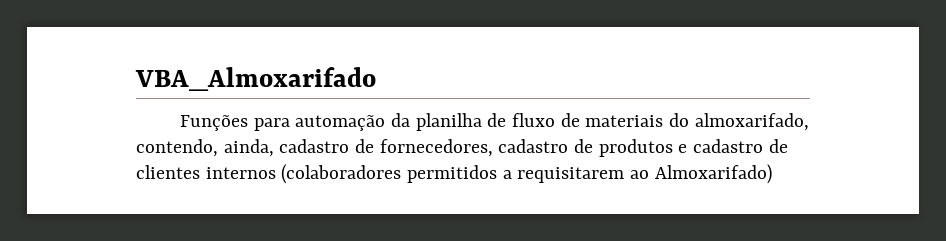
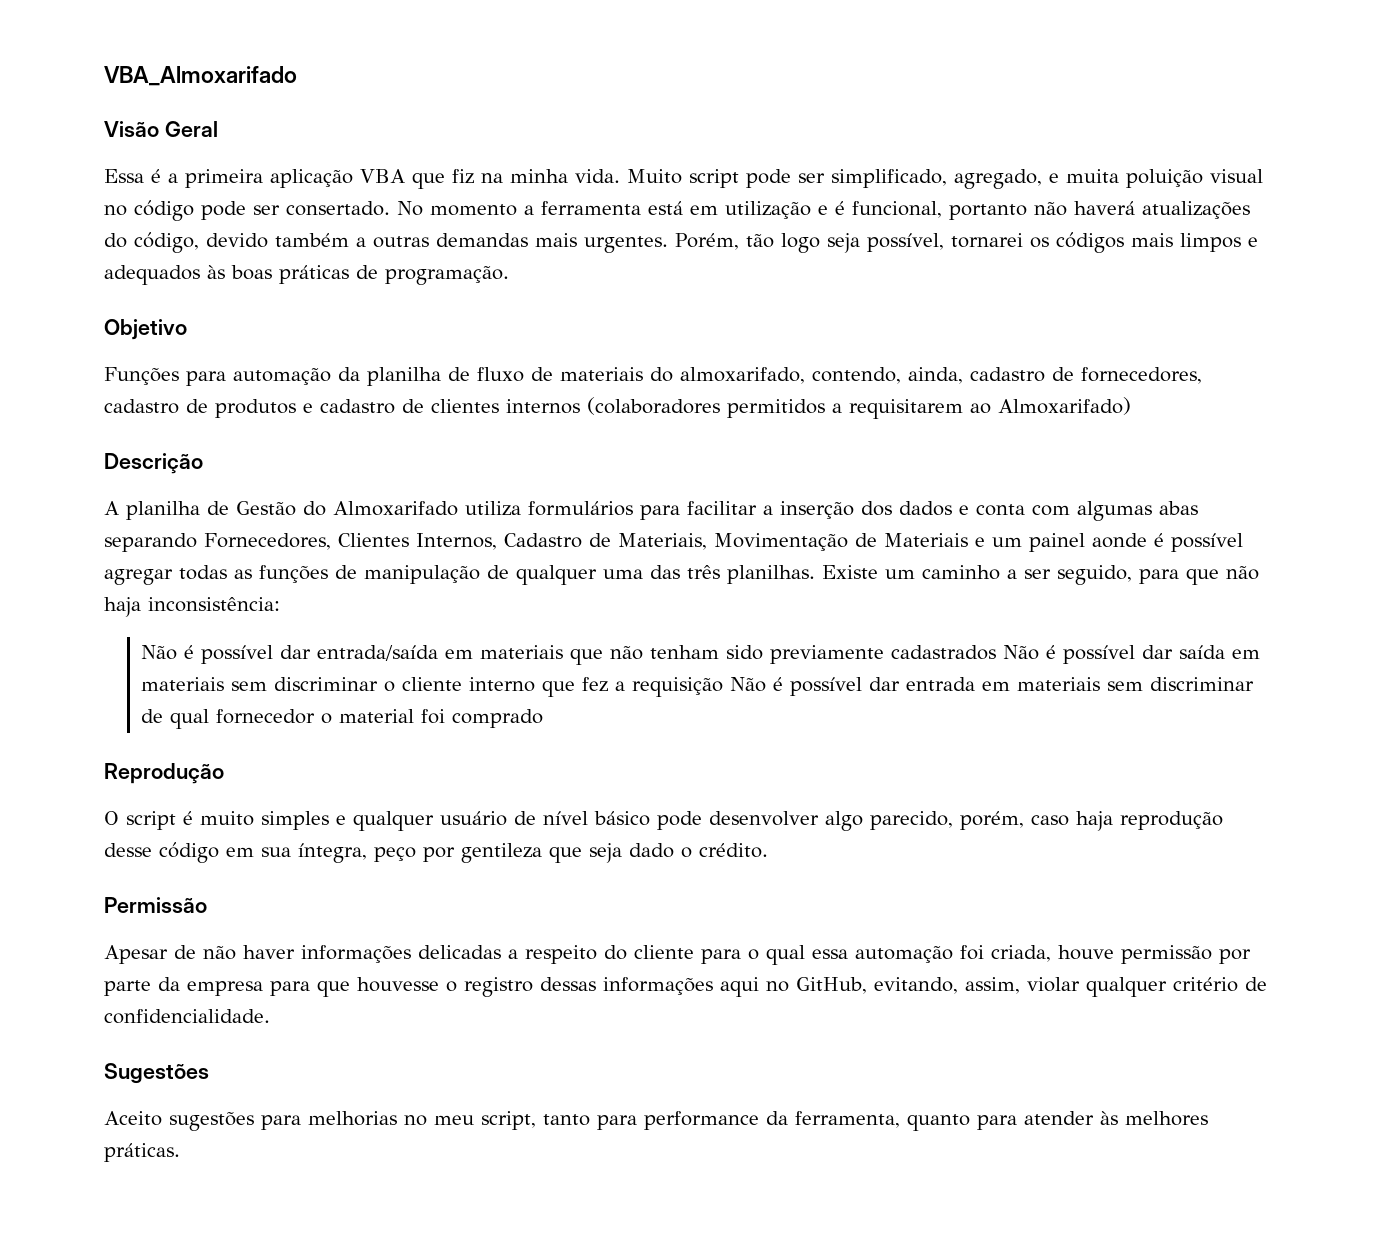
(376, 79) none -> [104,121,218,137] [104,169,1263,189] [104,200,1250,221] [104,232,1258,253] [104,265,509,285] [104,319,187,340] // Visão Geral // Essa é a primeira aplicação VBA que fiz na minha vida. Muito script pode ser simplificado, agregado, e muita poluição visual no código pode ser consertado. No momento a ferramenta está em utilização e é funcional, portanto não haverá atualizações do código, devido também a outras demandas mais urgentes. Porém, tão logo seja possível, tornarei os códigos mais limpos e adequados às boas práticas de programação. // Objetivo
(772, 174) none -> [104,453,203,474] [104,501,1198,521] [104,533,1243,552] [104,565,1259,585] [104,597,280,617] [140,645,1260,665] [140,677,1254,697] [140,709,543,729] [104,763,224,784] [104,811,1223,831] [104,842,768,863] [104,897,207,913] [104,945,1251,965] [104,977,1267,997] [104,1009,270,1024] [104,1063,209,1084] [104,1111,1208,1131] [104,1143,180,1162] // Descrição // A planilha de Gestão do Almoxarifado utiliza formulários para facilitar a inserção dos dados e conta com algumas abas separando Fornecedores, Clientes Internos, Cadastro de Materiais, Movimentação de Materiais e um painel aonde é possível agregar todas as funções de manipulação de qualquer uma das três planilhas. Existe um caminho a ser seguido, para que não haja inconsistência: // Não é possível dar entrada/saída em materiais que não tenham sido previamente cadastrados Não é possível dar saída em materiais sem discriminar o cliente interno que fez a requisição Não é possível dar entrada em materiais sem discriminar de qual fornecedor o material foi comprado // Reprodução // O script é muito simples e qualquer usuário de nível básico pode desenvolver algo parecido, porém, caso haja reprodução desse código em sua íntegra, peço por gentileza que seja dado o crédito. // Permissão // Apesar de não haver informações delicadas a respeito do cliente para o qual essa automação foi criada, houve permissão por parte da empresa para que houvesse o registro dessas informações aqui no GitHub, evitando, assim, violar qualquer critério de confidencialidade. // Sugestões // Aceito sugestões para melhorias no meu script, tanto para performance da ferramenta, quanto para atender às melhores práticas.

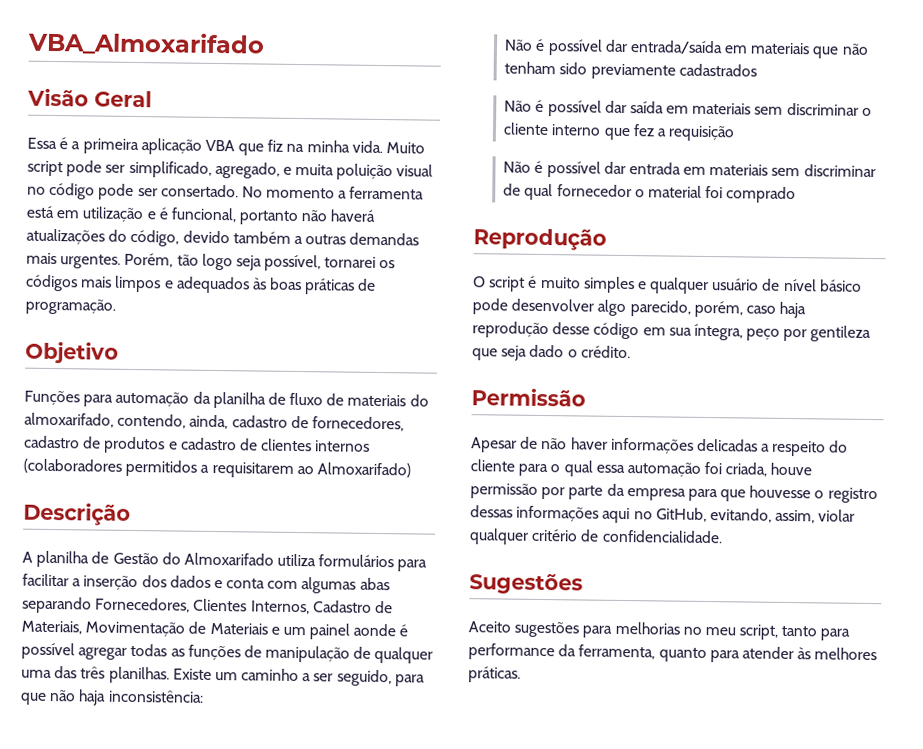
(996, 652) none -> (757, 70) //
(723, 687) none -> (736, 133) //

